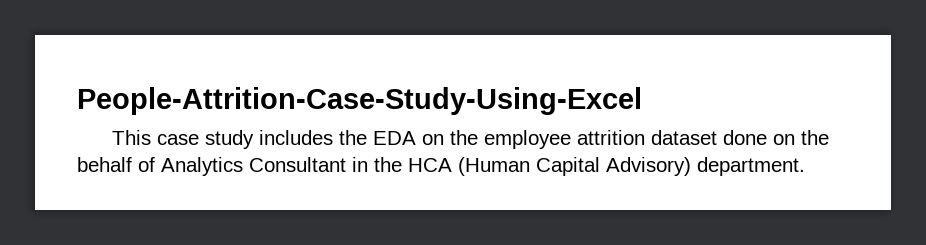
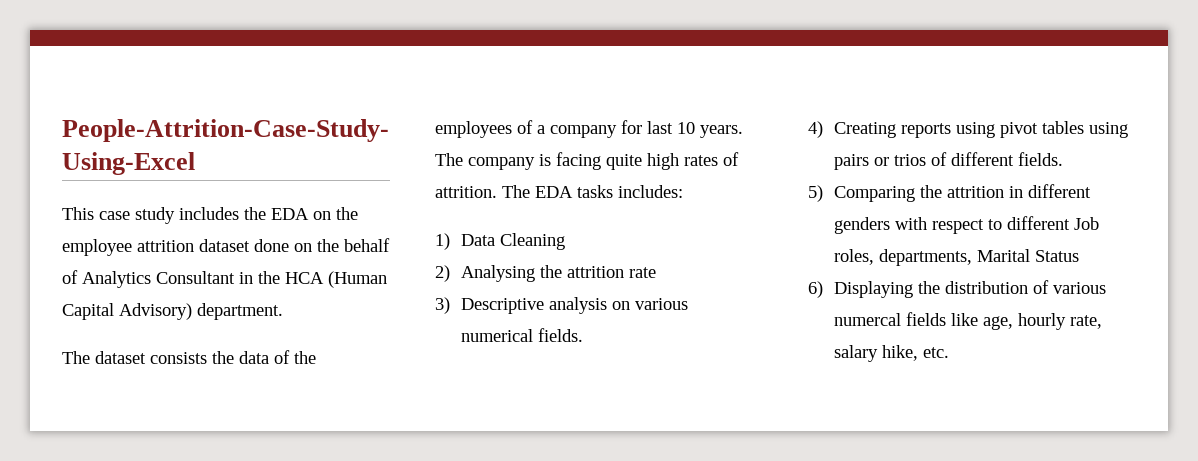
(805, 166) none -> [62,350,316,364] [435,120,743,138] [435,152,739,170] [435,185,683,198] [435,233,566,250] [435,265,657,282] [435,297,689,314] [461,328,584,342] [808,121,1129,138] [834,152,1064,170] [808,184,1092,202] [834,216,1100,234] [834,249,1080,266] [808,280,1107,298] [834,312,1103,330] [834,345,950,362] // The dataset consists the data of the employees of a company for last 10 years. The company is facing quite high rates of attrition. The EDA tasks includes: // 1) Data Cleaning // 2) Analysing the attrition rate // 3) Descriptive analysis on various numerical fields. // 4) Creating reports using pivot tables using pairs or trios of different fields. // 5) Comparing the attrition in different genders with respect to different Job roles, departments, Marital Status // 6) Displaying the distribution of various numercal fields like age, hourly rate, salary hike, etc.

